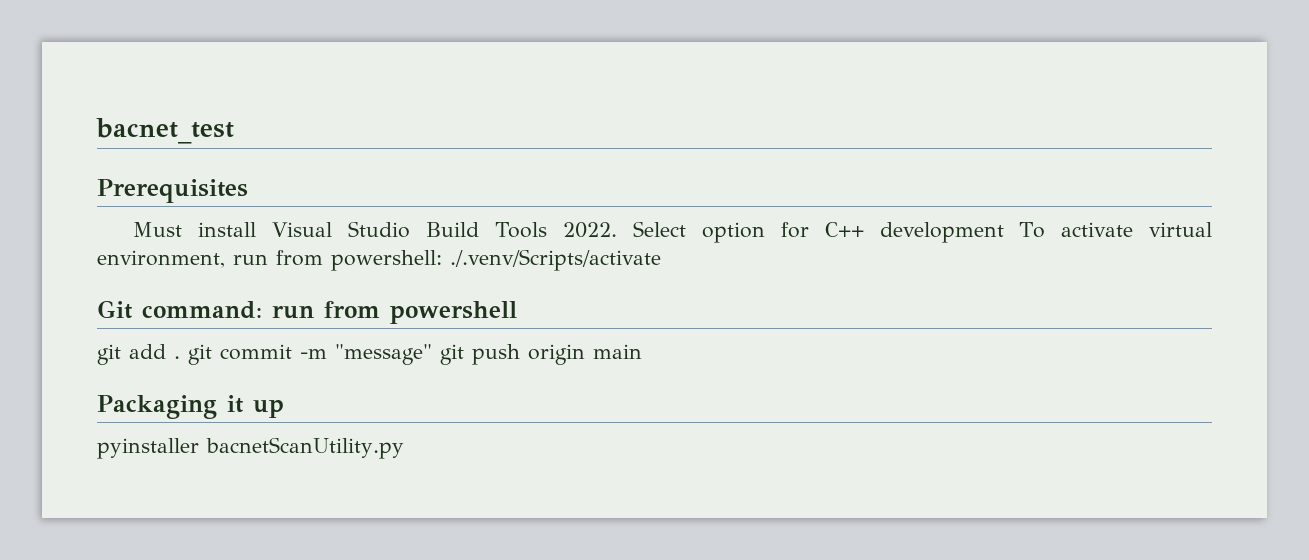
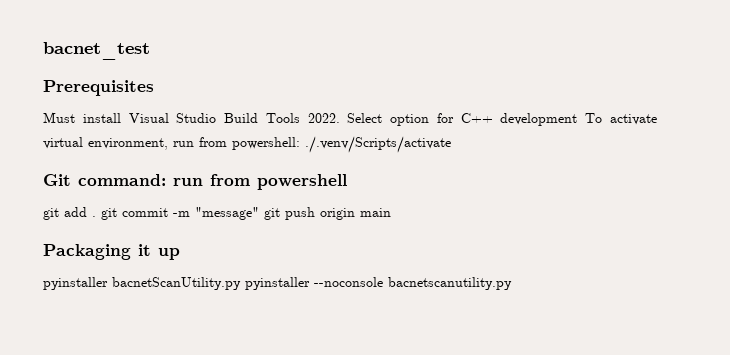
(404, 448) none -> [245,277,512,290] pyinstaller --noconsole bacnetscanutility.py

